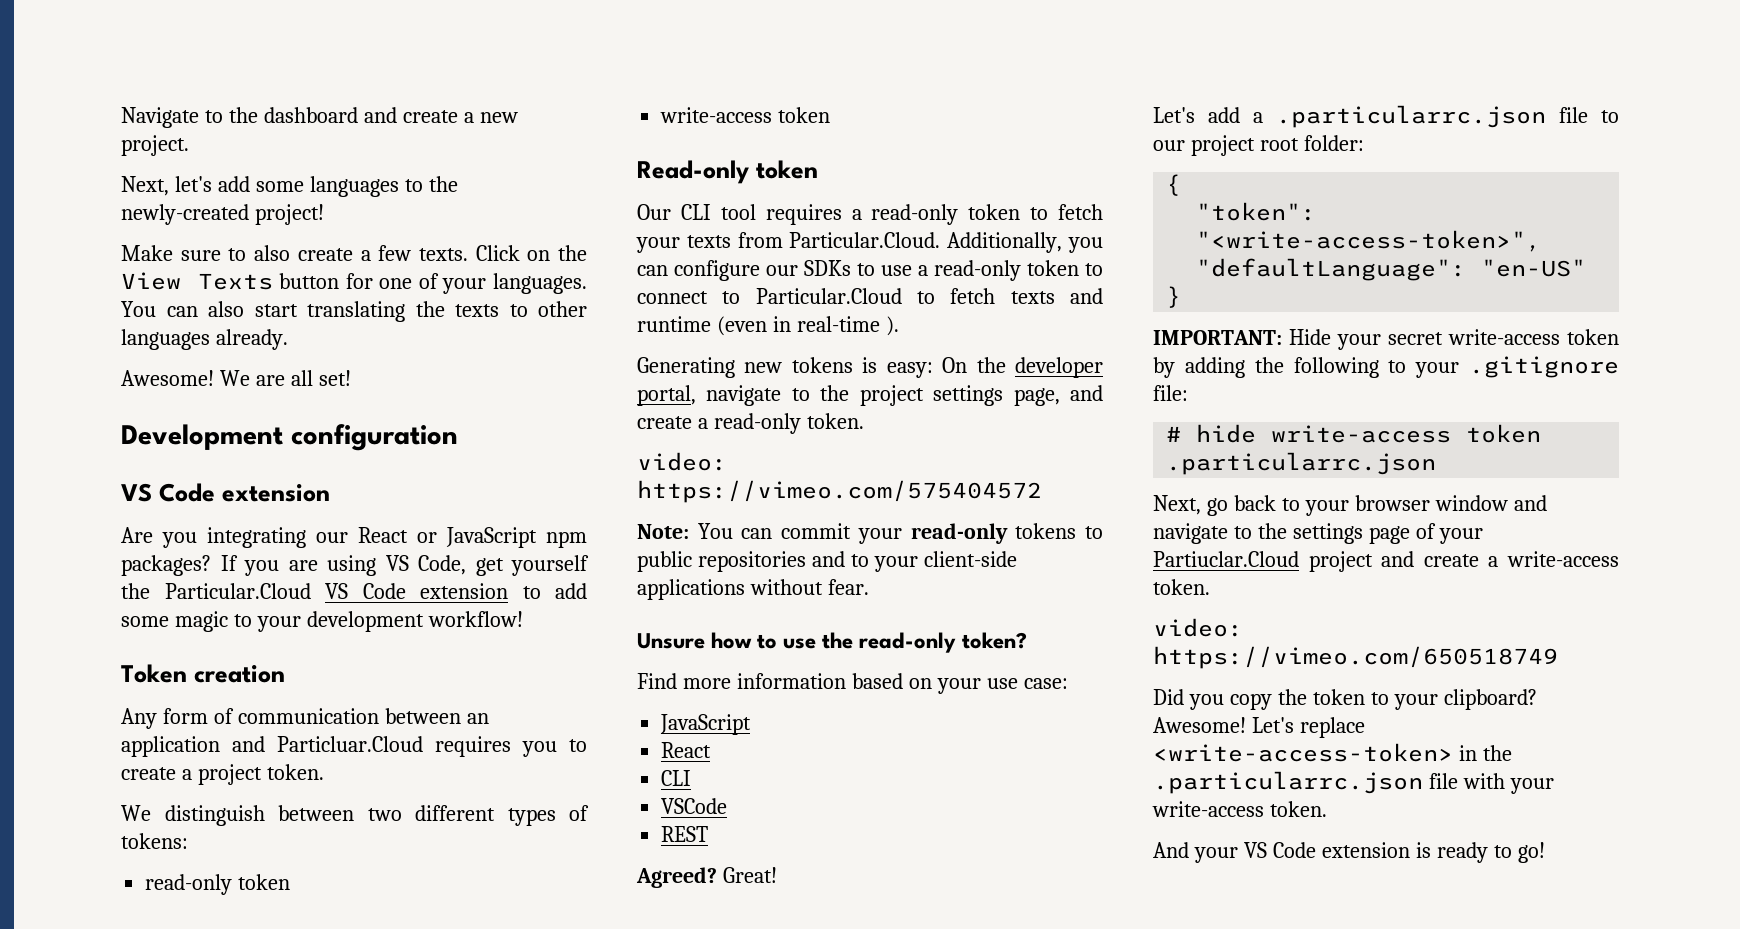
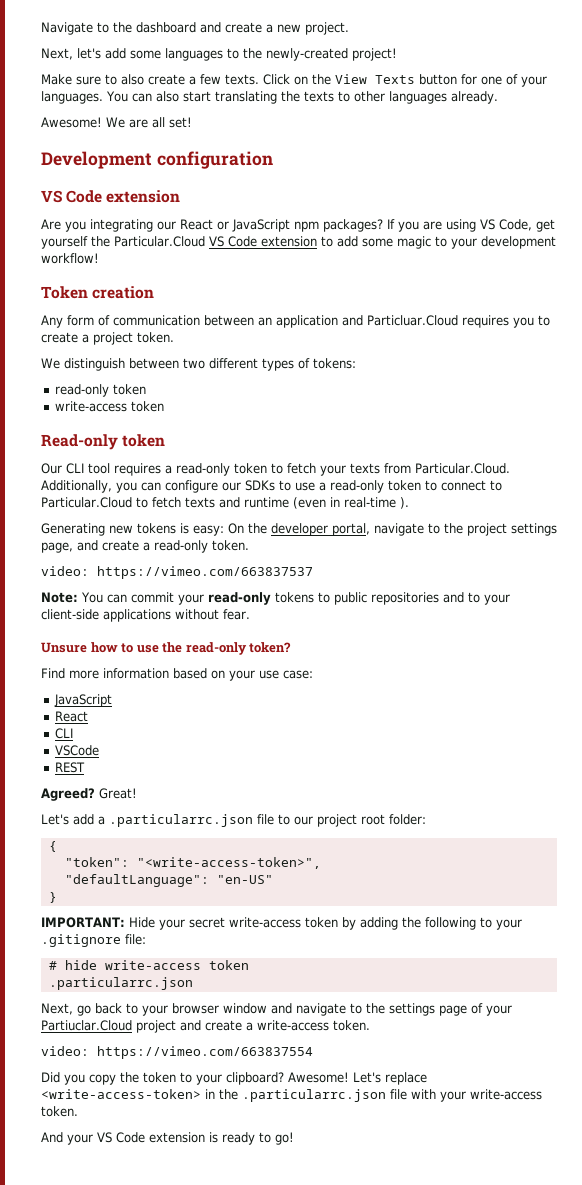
[637,480,1042,503] https://vimeo.com/575404572 -> [97,566,313,579] https://vimeo.com/663837537
[1153,646,1558,669] https://vimeo.com/650518749 -> [97,1046,313,1059] https://vimeo.com/663837554

